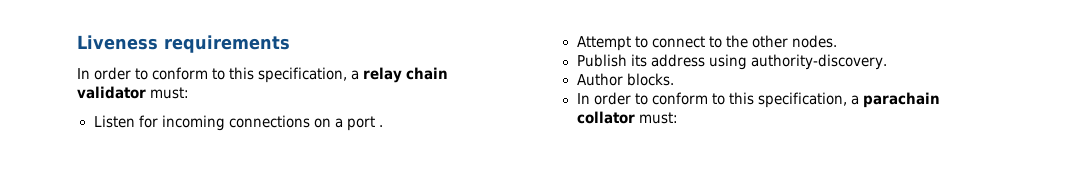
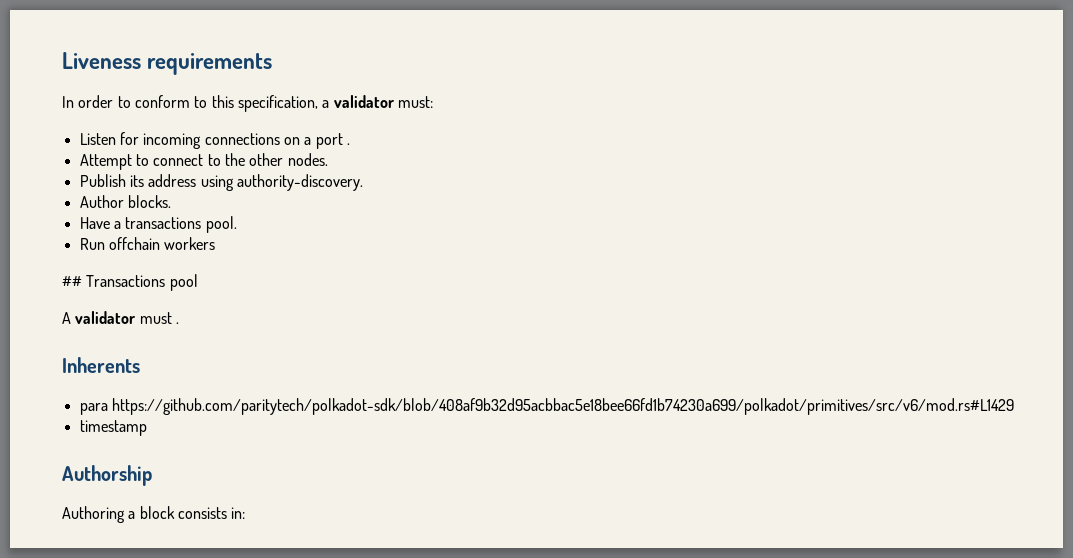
[363,67,449,83] relay chain -> (330, 104) none
[576,92,940,108] [576,111,678,124] In order to conform to this specification, a parachain collator must: -> [79,216,237,233] [79,237,216,250] [62,274,198,291] [62,311,179,324] [62,357,140,373] [79,398,1014,415] [79,420,147,436] [62,465,152,486] [62,506,246,523] Have a transactions pool. // Run offchain workers // ## Transactions pool // A validator must . // Inherents // para https://github.com/paritytech/polkadot-sdk/blob/408af9b32d95acbbac5e18bee66fd1b74230a699/polkadot/primitives/src/v6/mod.rs#L1429 // timestamp // Authorship // Authoring a block consists in:

